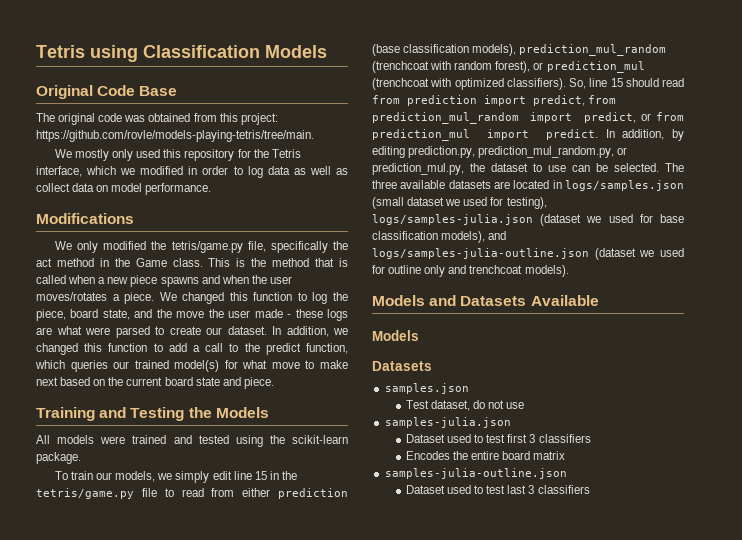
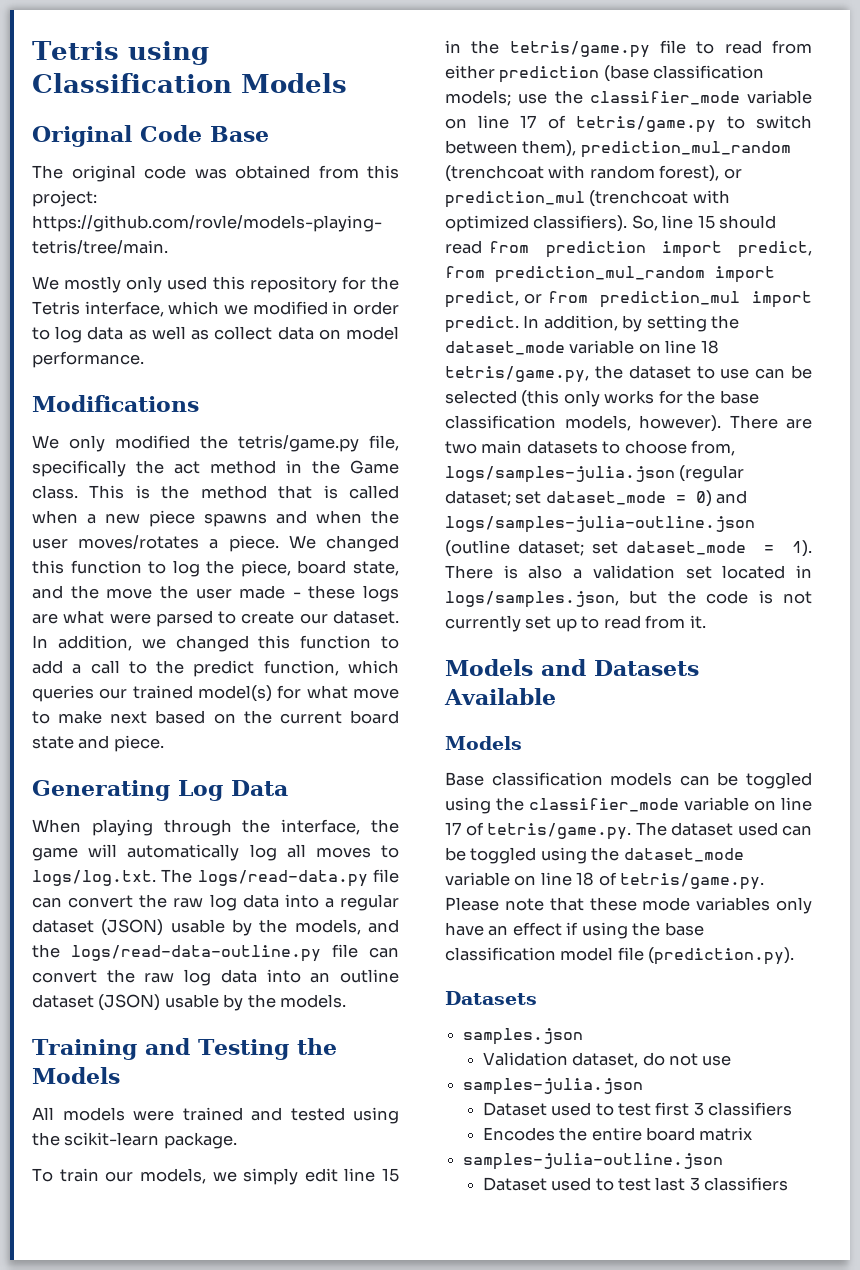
(274, 383) none -> [32,780,288,801] [32,819,400,836] [32,844,399,861] [32,869,399,887] [32,894,399,911] [32,919,399,936] [32,944,399,962] [32,969,400,986] [32,994,347,1011] // Generating Log Data // When playing through the interface, the game will automatically log all moves to logs/log.txt. The logs/read-data.py file can convert the raw log data into a regular dataset (JSON) usable by the models, and the logs/read-data-outline.py file can convert the raw log data into an outline dataset (JSON) usable by the models.
[472,44,517,56] models), -> [445,90,812,106] [445,115,812,133] [445,140,577,157] models; use the classifier_mode variable on line 17 of tetris/game.py to switch between them),
[372,146,628,158] [372,163,464,175] editing prediction.py, prediction_mul_random.py, or prediction_mul.py, -> [646,315,740,332] [445,340,719,355] [445,366,589,383] setting the dataset_mode variable on line 18 tetris/game.py,
[614,163,684,172] [372,180,684,191] [372,197,547,209] [372,214,684,226] [372,231,507,243] [372,248,684,260] [372,265,569,277] selected. The three available datasets are located in logs/samples.json (small dataset we used for testing), logs/samples-julia.json (dataset we used for base classification models), and logs/samples-julia-outline.json (dataset we used for outline only and trenchcoat models). -> [445,390,759,407] [445,415,812,432] [445,440,736,456] [445,465,745,483] [445,490,748,507] [445,516,755,533] [445,540,812,557] [445,565,812,579] [445,590,812,608] [445,615,706,632] selected (this only works for the base classification models, however). There are two main datasets to choose from, logs/samples-julia.json (regular dataset; set dataset_mode = 0) and logs/samples-julia-outline.json (outline dataset; set dataset_mode = 1). There is also a validation set located in logs/samples.json, but the code is not currently set up to read from it.
(419, 335) none -> [445,772,812,789] [445,797,812,814] [445,822,812,840] [445,847,744,864] [445,872,765,890] [445,897,812,914] [445,922,704,939] [445,947,795,965] // Base classification models can be toggled using the classifier_mode variable on line 17 of tetris/game.py. The dataset used can be toggled using the dataset_mode variable on line 18 of tetris/game.py. Please note that these mode variables only have an effect if using the base classification model file (prediction.py).
[405,400,429,409] Test -> [482,1052,568,1066] Validation

